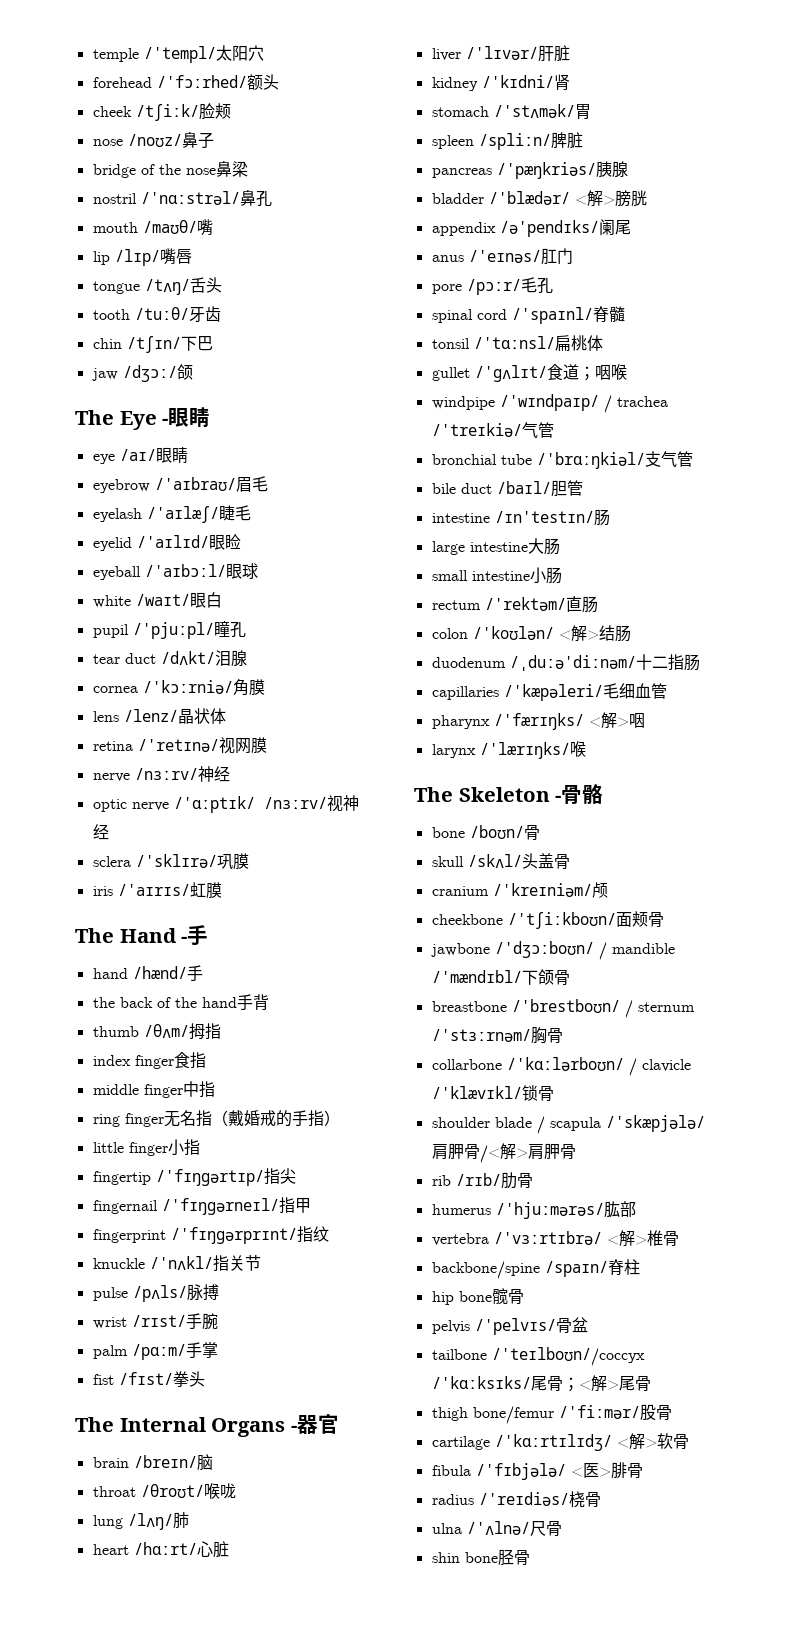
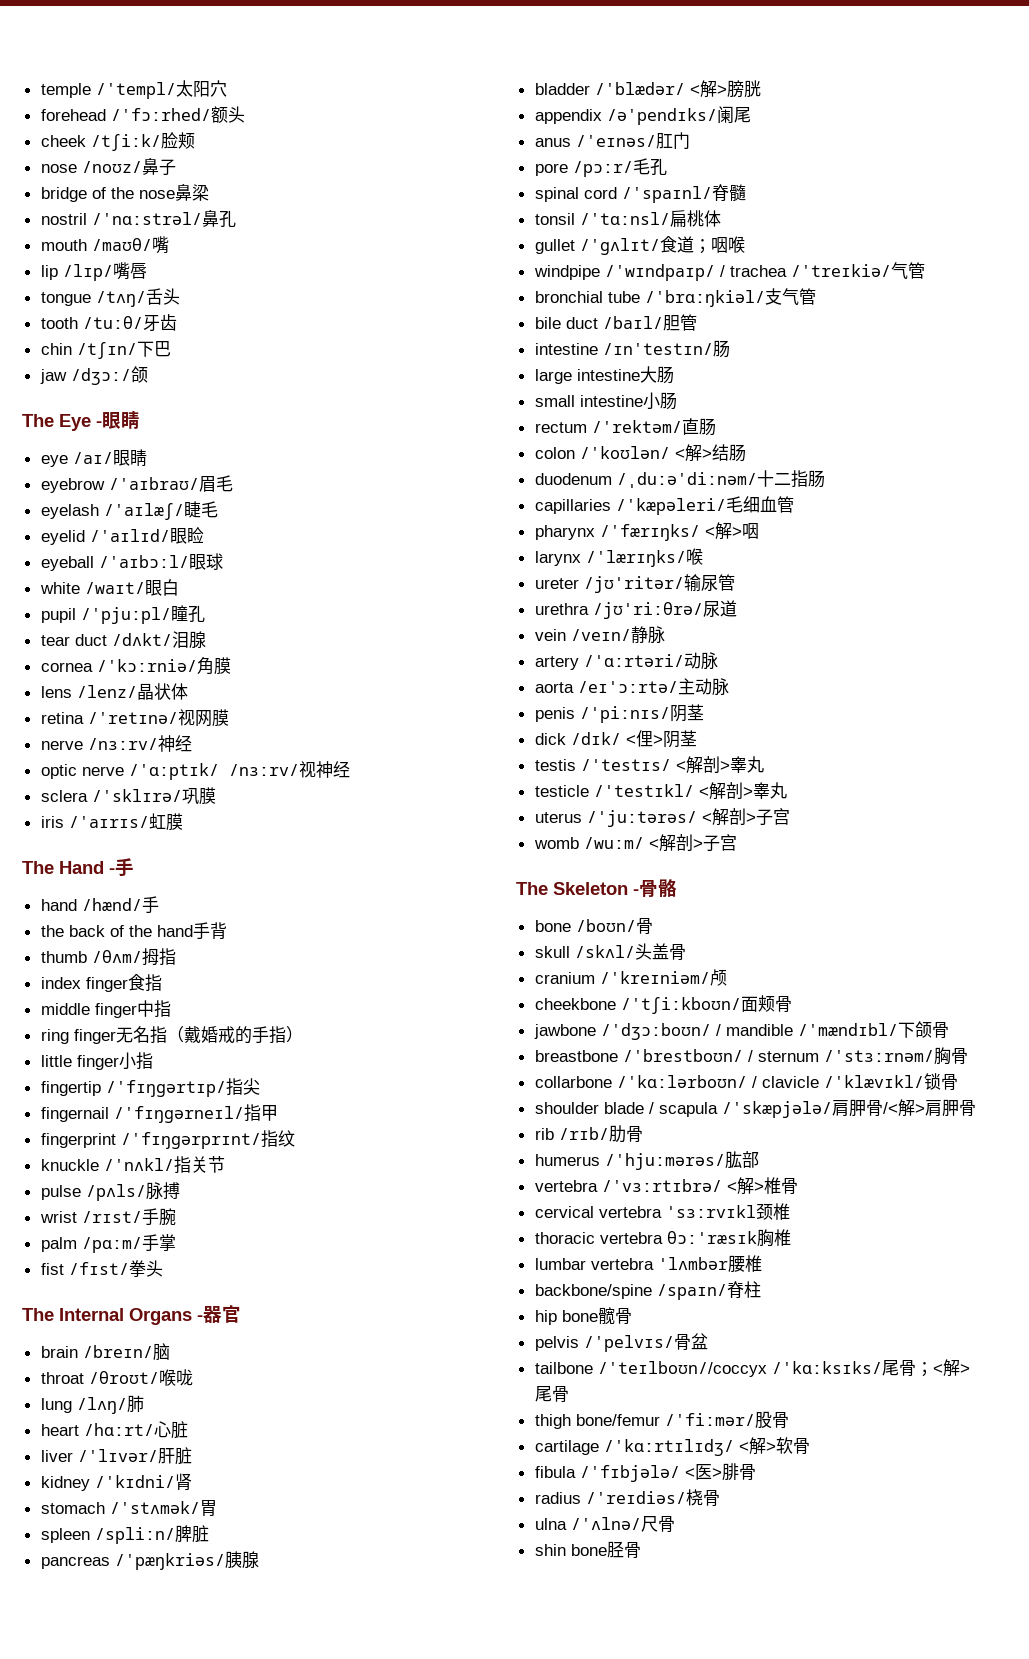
(586, 749) none -> [534,574,735,593] [534,600,737,619] [534,626,665,643] [534,652,718,670] [534,678,729,695] [534,704,704,723] [534,730,697,748] [534,756,764,774] [534,782,787,800] [534,808,790,827] [533,834,737,852] // ureter /jʊˈritər/输尿管 // urethra /jʊˈriːθrə/尿道 // vein /veɪn/静脉 // artery /ˈɑːrtəri/动脉 // aorta /eɪˈɔːrtə/主动脉 // penis /ˈpiːnɪs/阴茎 // dick /dɪk/ <俚>阴茎 // testis /ˈtestɪs/ <解剖>睾丸 // testicle /ˈtestɪkl/ <解剖>睾丸 // uterus /ˈjuːtərəs/ <解剖>子宫 // womb /wuːm/ <解剖>子宫
(679, 1238) none -> [534,1203,790,1220] [534,1229,791,1247] [534,1255,762,1273] // cervical vertebra ˈsɜːrvɪkl颈椎 // thoracic vertebra θɔːˈræsɪk胸椎 // lumbar vertebra ˈlʌmbər腰椎

